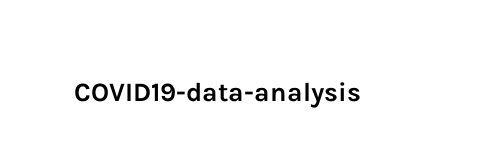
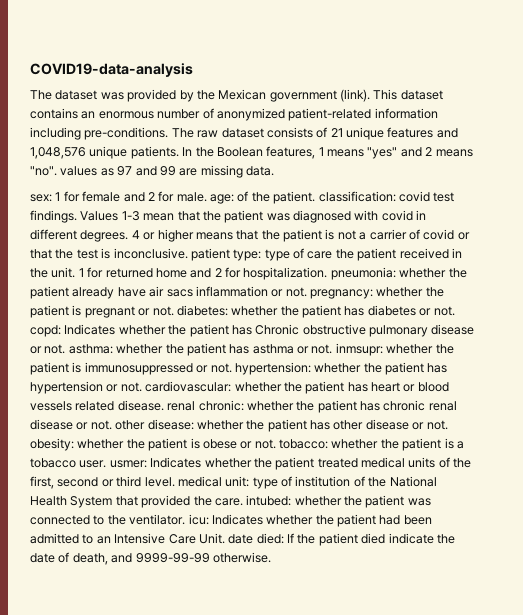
(361, 95) none -> [30,89,443,102] [30,108,438,121] [30,127,458,140] [30,146,473,159] [30,165,274,178] [30,191,455,204] [30,210,427,223] [30,229,470,242] [30,248,462,261] [30,267,467,280] [30,286,444,299] [30,305,455,318] [30,324,475,337] [30,343,454,356] [30,362,448,375] [30,381,449,394] [30,400,457,413] [30,419,448,432] [30,438,464,451] [30,457,472,470] [30,476,437,489] [30,495,431,508] [30,514,432,527] [30,533,455,546] [30,552,271,565] // The dataset was provided by the Mexican government (link). This dataset contains an enormous number of anonymized patient-related information including pre-conditions. The raw dataset consists of 21 unique features and 1,048,576 unique patients. In the Boolean features, 1 means "yes" and 2 means "no". values as 97 and 99 are missing data. // sex: 1 for female and 2 for male. age: of the patient. classification: covid test findings. Values 1-3 mean that the patient was diagnosed with covid in different degrees. 4 or higher means that the patient is not a carrier of covid or that the test is inconclusive. patient type: type of care the patient received in the unit. 1 for returned home and 2 for hospitalization. pneumonia: whether the patient already have air sacs inflammation or not. pregnancy: whether the patient is pregnant or not. diabetes: whether the patient has diabetes or not. copd: Indicates whether the patient has Chronic obstructive pulmonary disease or not. asthma: whether the patient has asthma or not. inmsupr: whether the patient is immunosuppressed or not. hypertension: whether the patient has hypertension or not. cardiovascular: whether the patient has heart or blood vessels related disease. renal chronic: whether the patient has chronic renal disease or not. other disease: whether the patient has other disease or not. obesity: whether the patient is obese or not. tobacco: whether the patient is a tobacco user. usmer: Indicates whether the patient treated medical units of the first, second or third level. medical unit: type of institution of the National Health System that provided the care. intubed: whether the patient was connected to the ventilator. icu: Indicates whether the patient had been admitted to an Intensive Care Unit. date died: If the patient died indicate the date of death, and 9999-99-99 otherwise.

